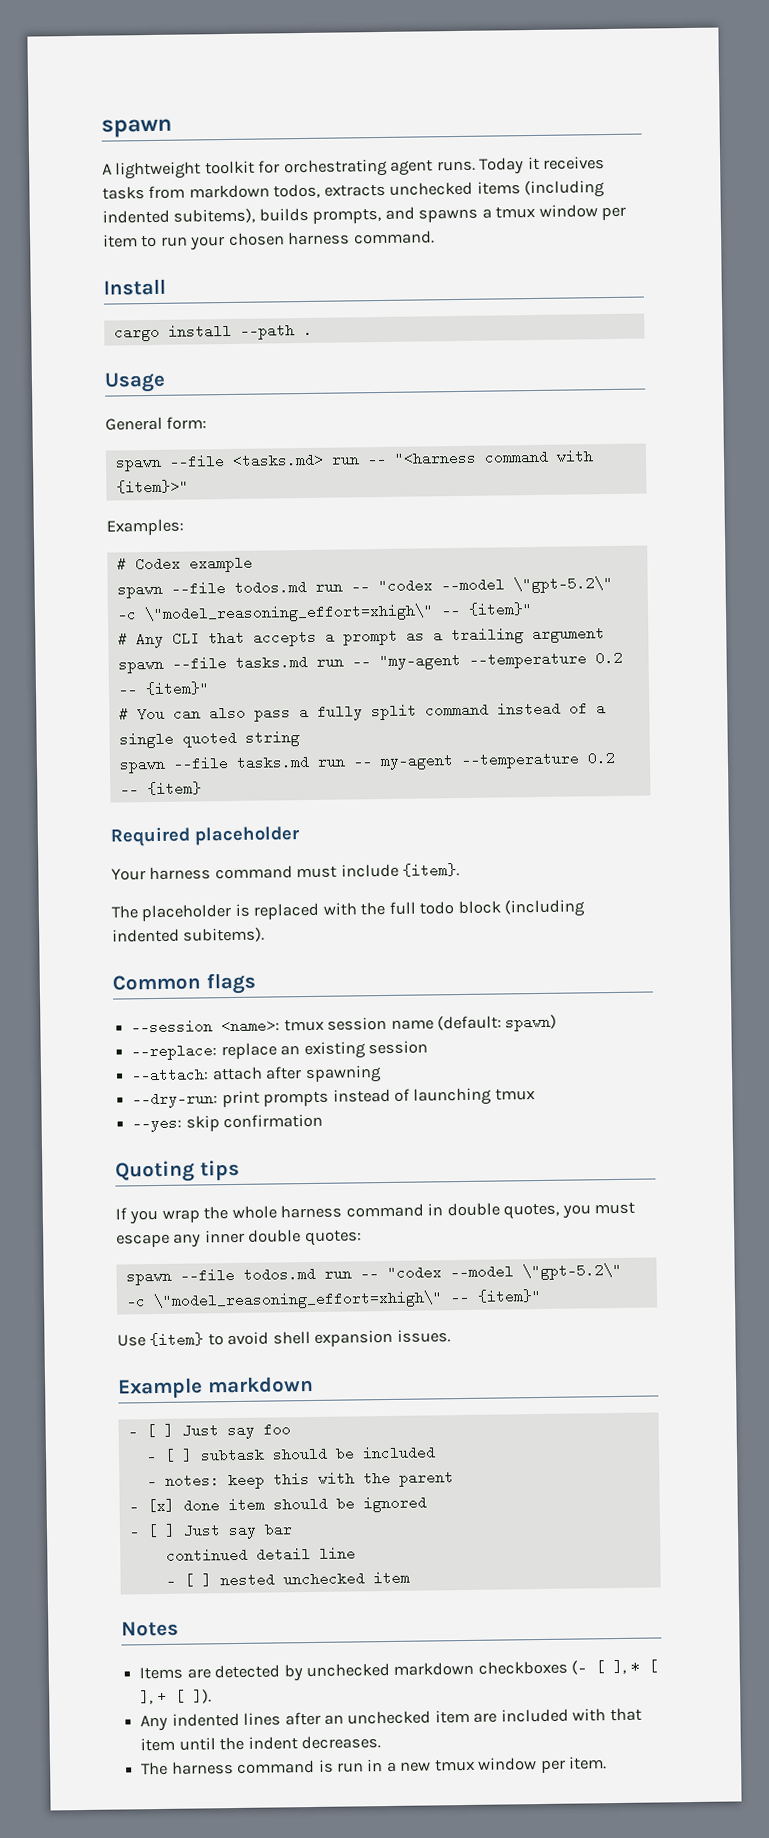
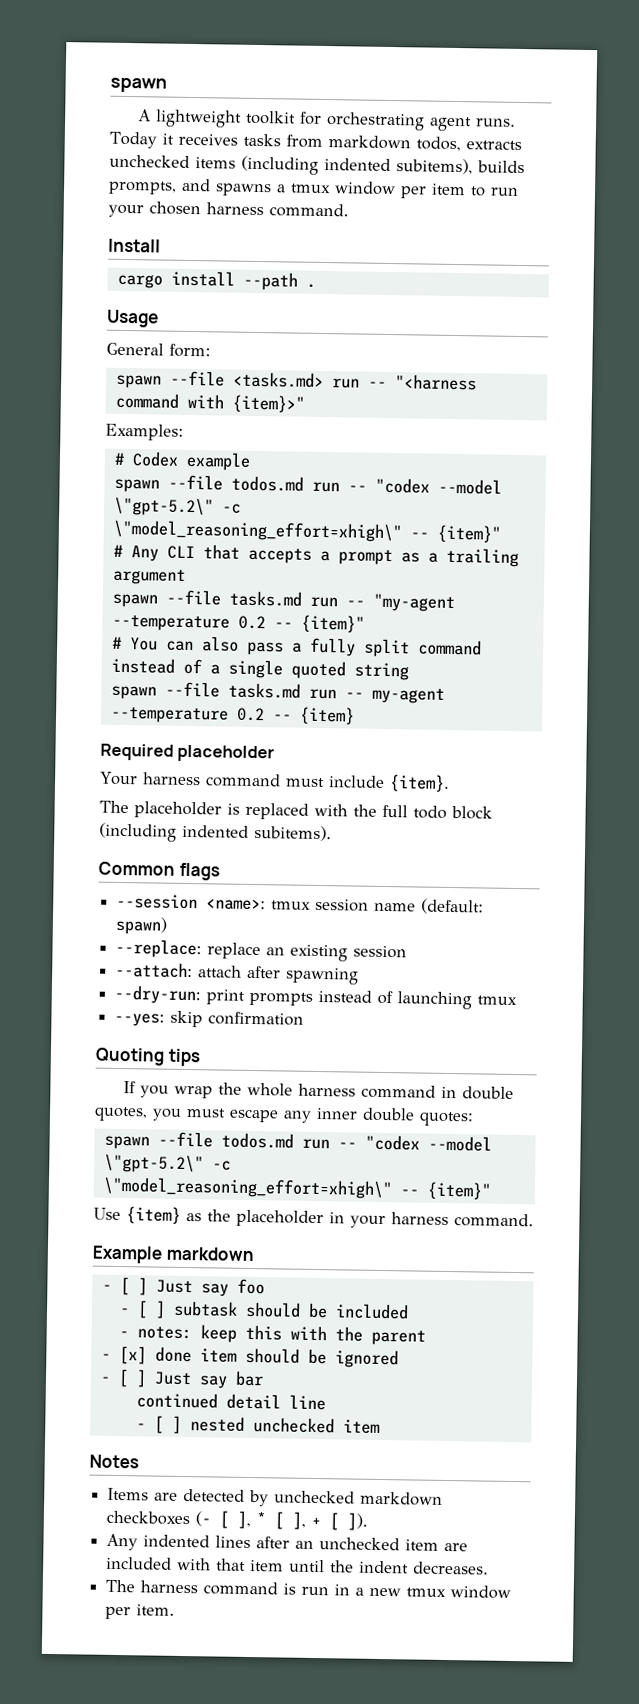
[207,1329,451,1347] to avoid shell expansion issues. -> [186,1209,534,1229] as the placeholder in your harness command.

